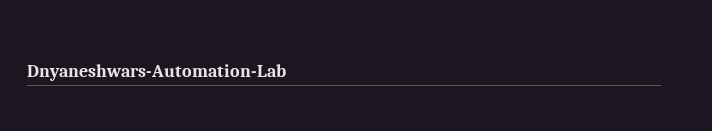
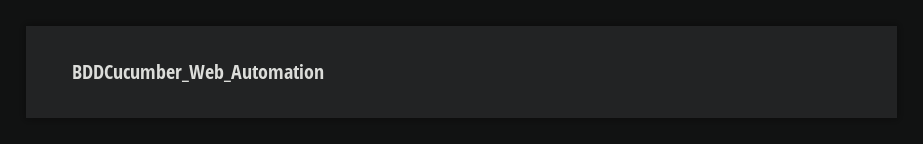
[27,64,286,81] Dnyaneshwars-Automation-Lab -> [72,64,324,82] BDDCucumber_Web_Automation

